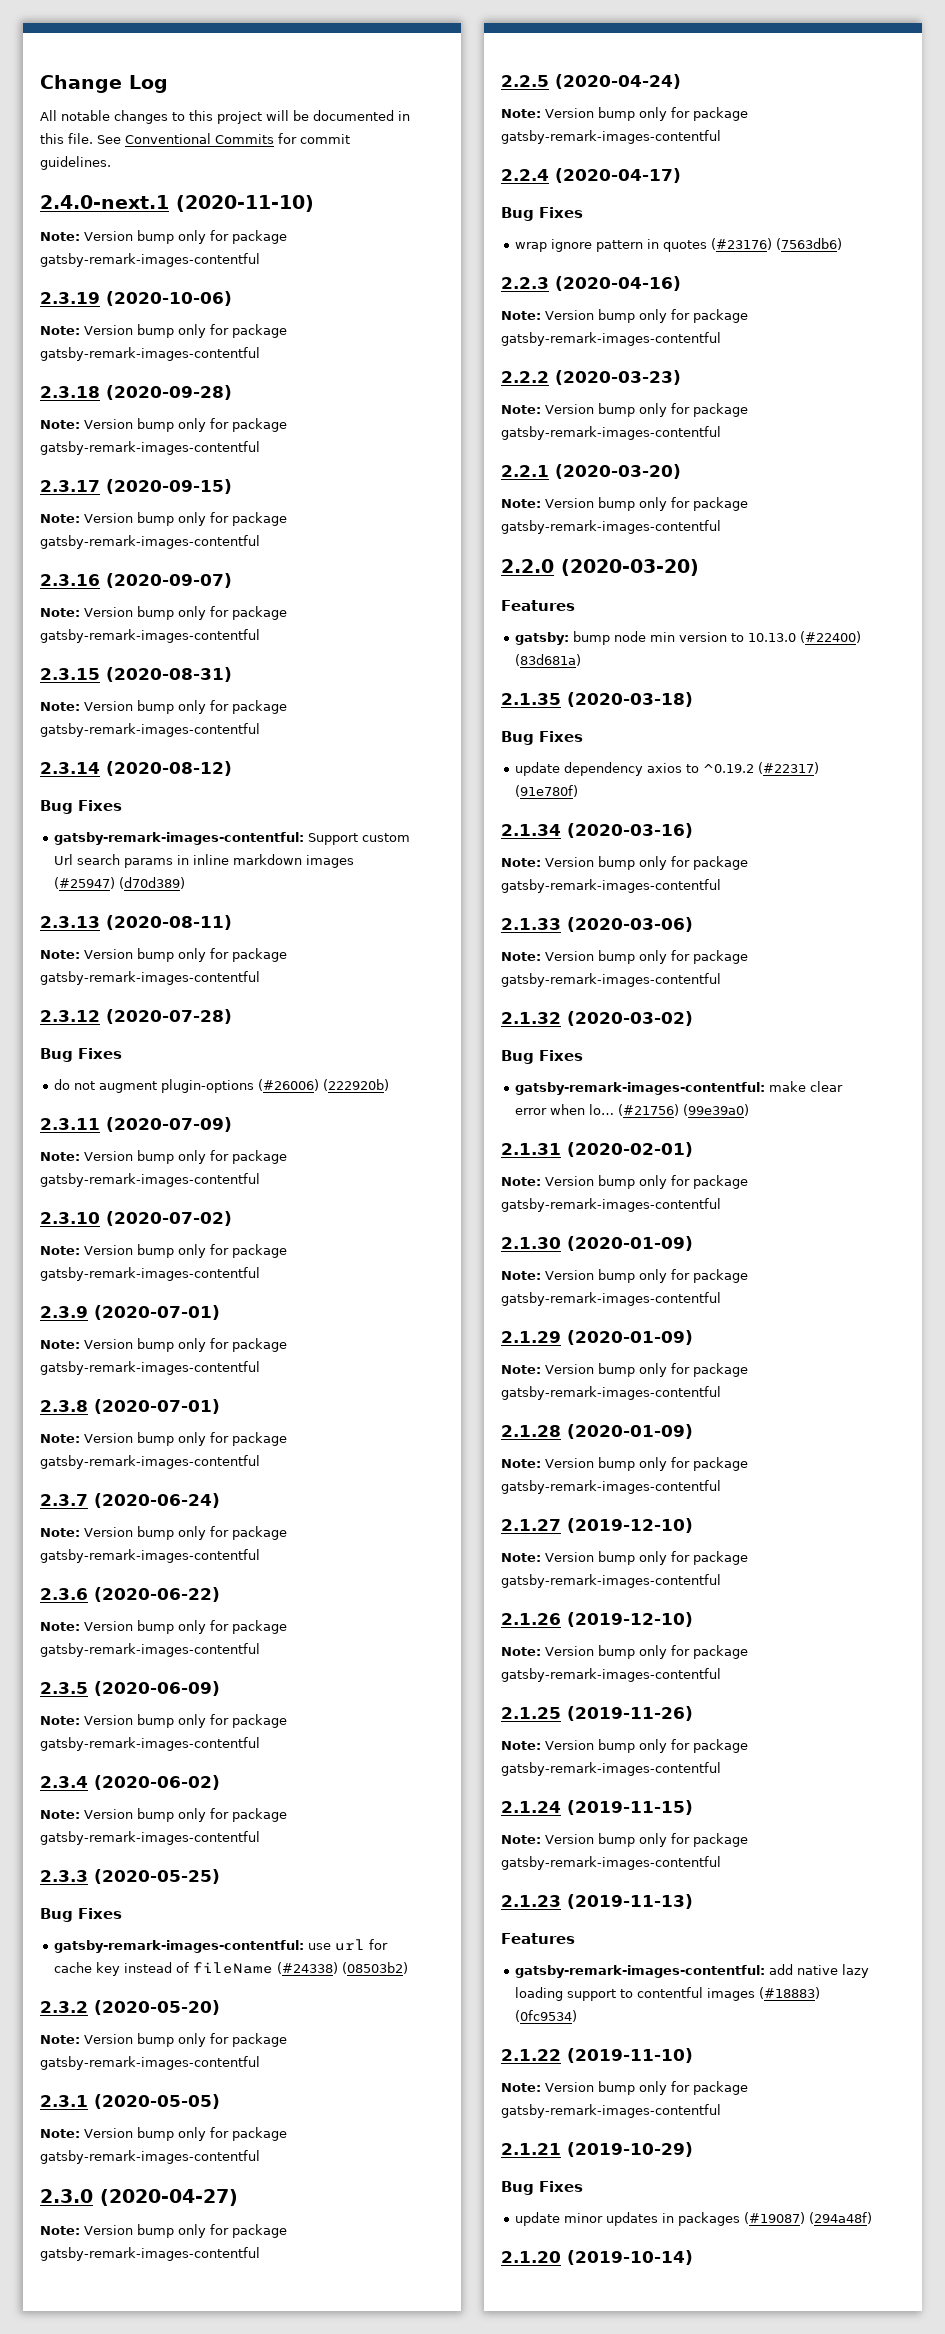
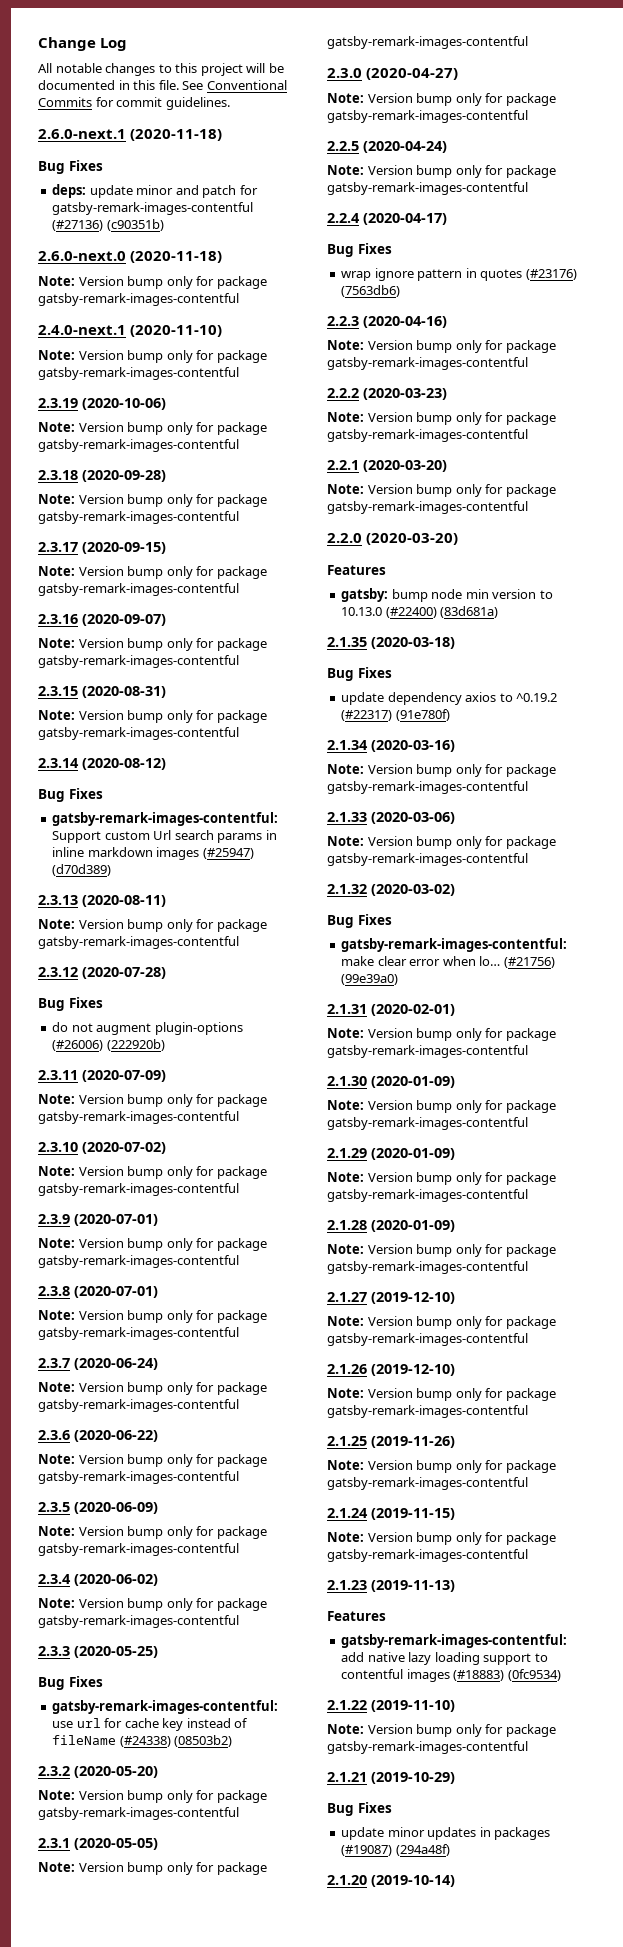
(111, 163) none -> [38,129,223,141] [38,160,103,174] [52,184,258,198] [52,202,254,215] [52,219,164,231] [38,251,223,263] [38,276,267,289] [38,293,239,306] // 2.6.0-next.1 (2020-11-18) // Bug Fixes // deps: update minor and patch for gatsby-remark-images-contentful (#27136) (c90351b) // 2.6.0-next.0 (2020-11-18) // Note: Version bump only for package gatsby-remark-images-contentful

